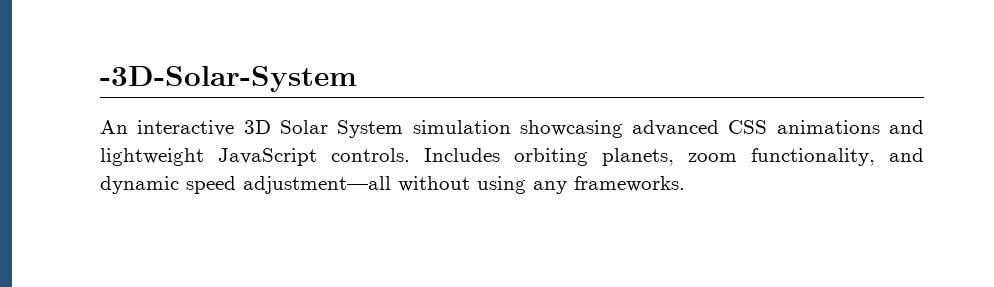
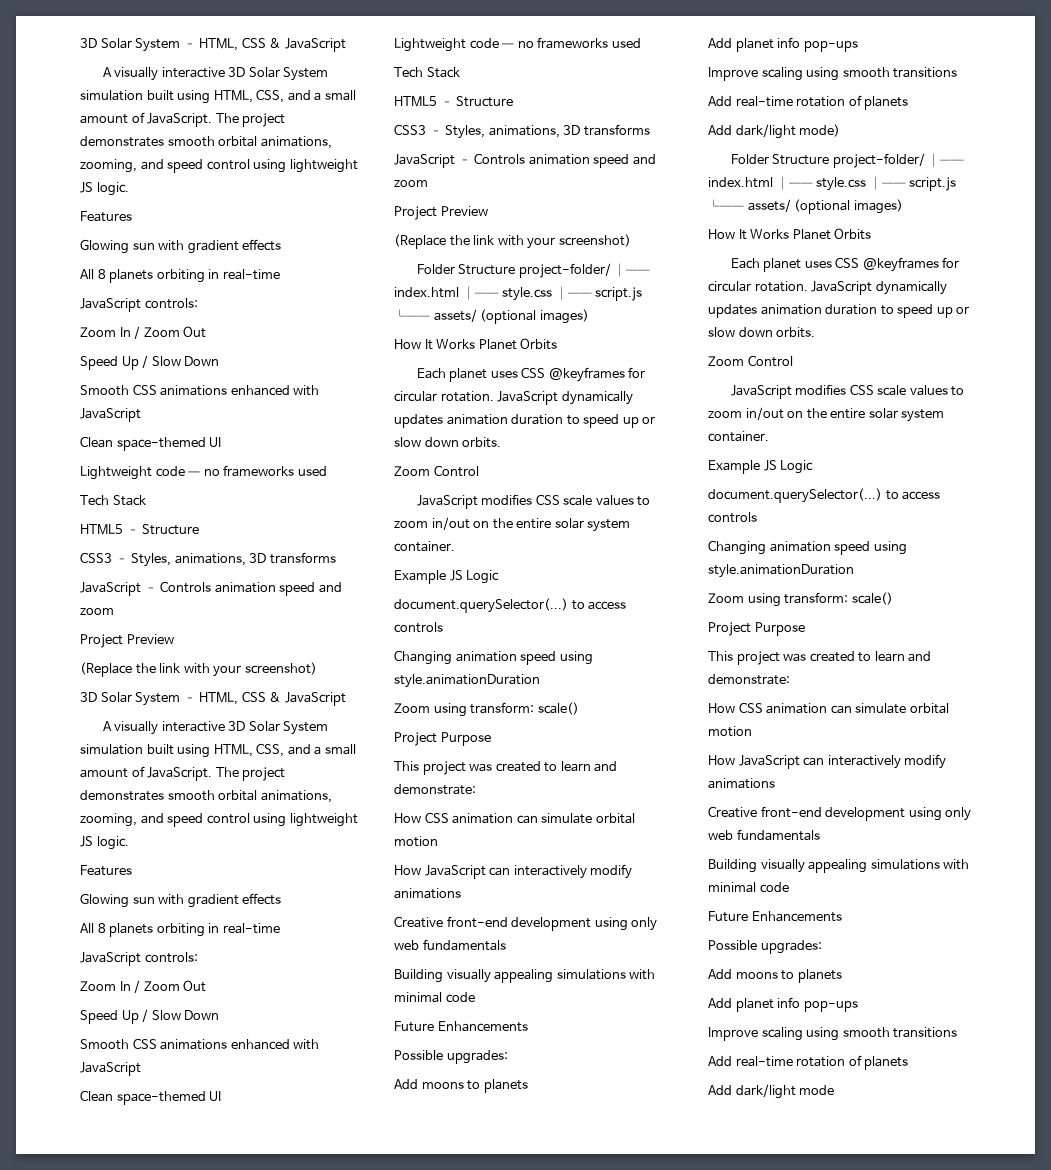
[100,66,357,92] [100,120,924,138] [100,148,924,166] [100,176,685,194] -3D-Solar-System // An interactive 3D Solar System simulation showcasing advanced CSS animations and lightweight JavaScript controls. Includes orbiting planets, zoom functionality, and dynamic speed adjustment—all without using any frameworks. -> [80,37,346,52] [102,67,329,81] [80,89,356,104] [80,112,286,127] [80,136,332,149] [80,159,358,173] [80,182,129,196] [80,211,132,222] [80,239,282,254] [80,269,280,283] [80,298,198,312] [80,326,207,339] [80,355,220,370] [80,384,320,396] [80,408,141,422] [80,436,222,451] [80,465,327,480] [80,495,146,506] [80,524,200,535] [80,552,336,567] [80,581,342,596] [80,608,114,615] [80,634,174,648] [80,662,317,677] [80,691,346,706] [102,721,329,735] [80,743,356,758] [80,766,286,781] [80,790,332,803] [80,813,358,827] [80,836,129,850] [80,865,132,876] [80,893,282,908] [80,923,280,937] [80,952,198,966] [80,980,207,993] [80,1009,220,1024] [80,1038,320,1050] [80,1062,141,1076] [80,1090,222,1105] [394,37,641,52] [394,67,460,78] [394,96,514,107] [394,124,650,139] [394,153,656,168] [394,180,428,187] [394,206,488,220] [394,234,631,249] [416,263,651,278] [394,286,643,301] [394,309,589,324] [394,338,558,350] [416,367,646,382] [394,391,633,405] [394,414,656,428] [394,437,502,448] [394,465,479,477] [416,494,651,509] [394,517,631,532] [394,541,455,552] [394,570,500,584] [394,598,627,613] [394,622,443,633] [394,650,593,665] [394,674,540,688] [394,702,579,717] [394,732,491,746] [394,761,618,775] [394,784,476,795] [394,812,635,824] [394,836,438,847] [394,864,633,879] [394,888,461,899] [394,916,658,931] [394,939,506,951] [394,969,656,983] [394,992,475,1003] [394,1021,528,1032] [394,1050,508,1064] [394,1079,528,1093] [708,37,858,52] [708,67,958,81] [708,95,909,110] [708,124,841,139] [730,153,965,168] [708,176,957,191] [708,199,903,214] [708,228,872,240] [730,257,960,272] [708,281,947,295] [708,304,970,318] [708,327,816,338] [708,355,793,367] [730,384,965,399] [708,407,945,422] [708,431,769,442] [708,460,814,474] [708,488,941,503] [708,512,757,523] [708,540,907,555] [708,564,854,578] [708,592,893,607] [708,622,805,636] [708,651,932,665] [708,674,790,685] [708,702,949,714] [708,726,752,737] [708,754,947,769] [708,778,775,789] [708,806,972,821] [708,829,820,841] [708,859,970,873] [708,882,789,893] [708,911,842,922] [708,940,822,954] [708,969,842,983] [708,997,858,1012] [708,1027,958,1041] [708,1055,909,1070] [708,1084,835,1099] 3D Solar System – HTML, CSS & JavaScript // A visually interactive 3D Solar System simulation built using HTML, CSS, and a small amount of JavaScript. The project demonstrates smooth orbital animations, zooming, and speed control using lightweight JS logic. // Features // Glowing sun with gradient effects // All 8 planets orbiting in real-time // JavaScript controls: // Zoom In / Zoom Out // Speed Up / Slow Down // Smooth CSS animations enhanced with JavaScript // Clean space-themed UI // Lightweight code — no frameworks used // Tech Stack // HTML5 – Structure // CSS3 – Styles, animations, 3D transforms // JavaScript – Controls animation speed and zoom // Project Preview // (Replace the link with your screenshot) // 3D Solar System – HTML, CSS & JavaScript // A visually interactive 3D Solar System simulation built using HTML, CSS, and a small amount of JavaScript. The project demonstrates smooth orbital animations, zooming, and speed control using lightweight JS logic. // Features // Glowing sun with gradient effects // All 8 planets orbiting in real-time // JavaScript controls: // Zoom In / Zoom Out // Speed Up / Slow Down // Smooth CSS animations enhanced with JavaScript // Clean space-themed UI // Lightweight code — no frameworks used // Tech Stack // HTML5 – Structure // CSS3 – Styles, animations, 3D transforms // JavaScript – Controls animation speed and zoom // Project Preview // (Replace the link with your screenshot) // Folder Structure project-folder/ │── index.html │── style.css │── script.js └── assets/ (optional images) // How It Works Planet Orbits // Each planet uses CSS @keyframes for circular rotation. JavaScript dynamically updates animation duration to speed up or slow down orbits. // Zoom Control // JavaScript modifies CSS scale values to zoom in/out on the entire solar system container. // Example JS Logic // document.querySelector(...) to access controls // Changing animation speed using style.animationDuration // Zoom using transform: scale() // Project Purpose // This project was created to learn and demonstrate: // How CSS animation can simulate orbital motion // How JavaScript can interactively modify animations // Creative front-end development using only web fundamentals // Building visually appealing simulations with minimal code // Future Enhancements // Possible upgrades: // Add moons to planets // Add planet info pop-ups // Improve scaling using smooth transitions // Add real-time rotation of planets // Add dark/light mode) // Folder Structure project-folder/ │── index.html │── style.css │── script.js └── assets/ (optional images) // How It Works Planet Orbits // Each planet uses CSS @keyframes for circular rotation. JavaScript dynamically updates animation duration to speed up or slow down orbits. // Zoom Control // JavaScript modifies CSS scale values to zoom in/out on the entire solar system container. // Example JS Logic // document.querySelector(...) to access controls // Changing animation speed using style.animationDuration // Zoom using transform: scale() // Project Purpose // This project was created to learn and demonstrate: // How CSS animation can simulate orbital motion // How JavaScript can interactively modify animations // Creative front-end development using only web fundamentals // Building visually appealing simulations with minimal code // Future Enhancements // Possible upgrades: // Add moons to planets // Add planet info pop-ups // Improve scaling using smooth transitions // Add real-time rotation of planets // Add dark/light mode

